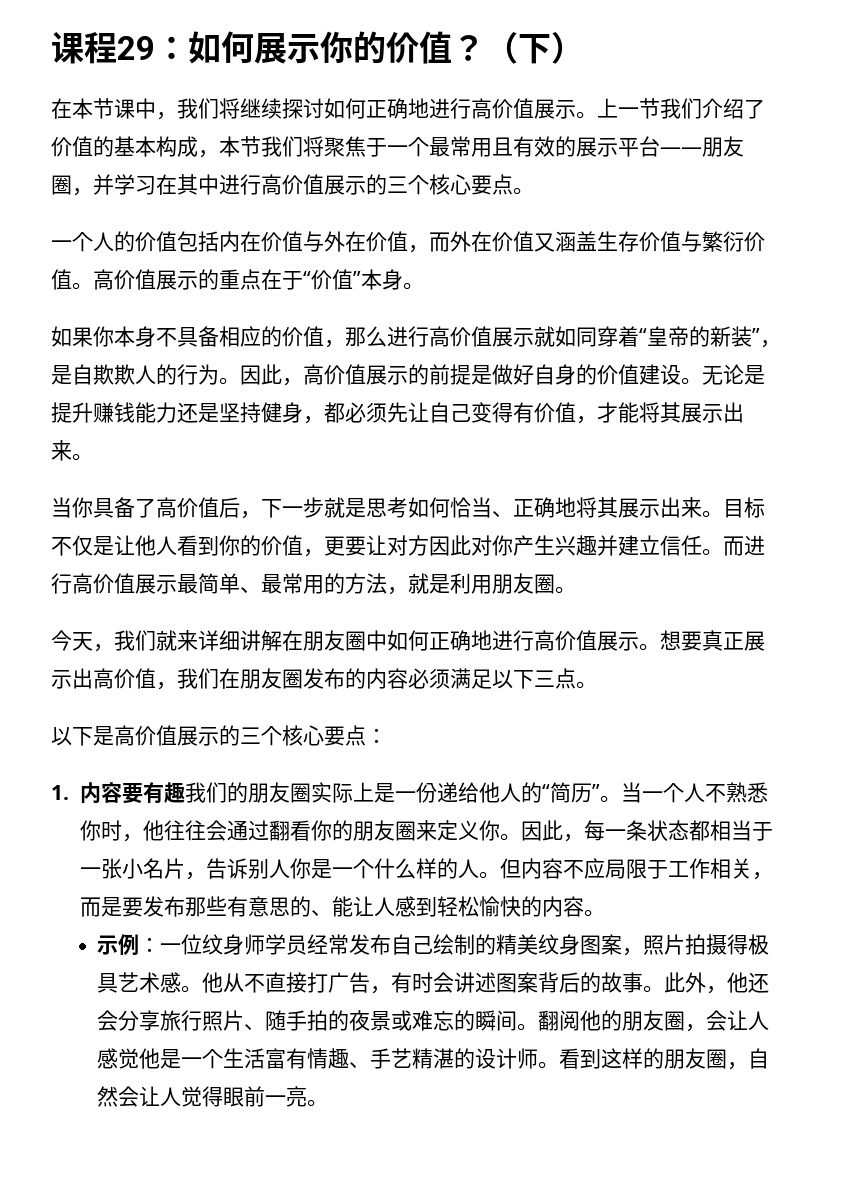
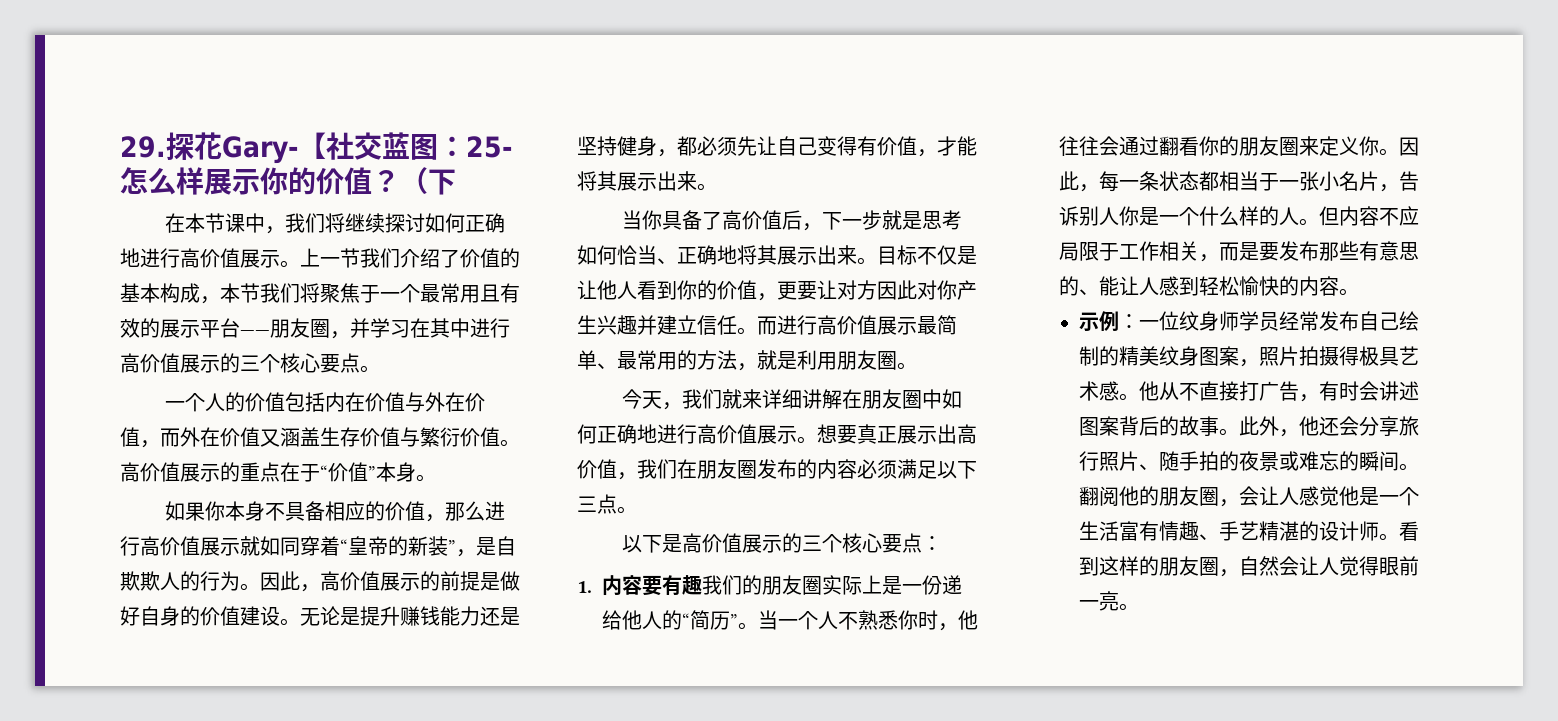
[51,31,254,64] 课程29：如何 -> [120,132,512,164] [120,167,204,195] 29.探花Gary-【社交蓝图：25-怎么样
[551,32,584,64] ） -> (456, 182) none

